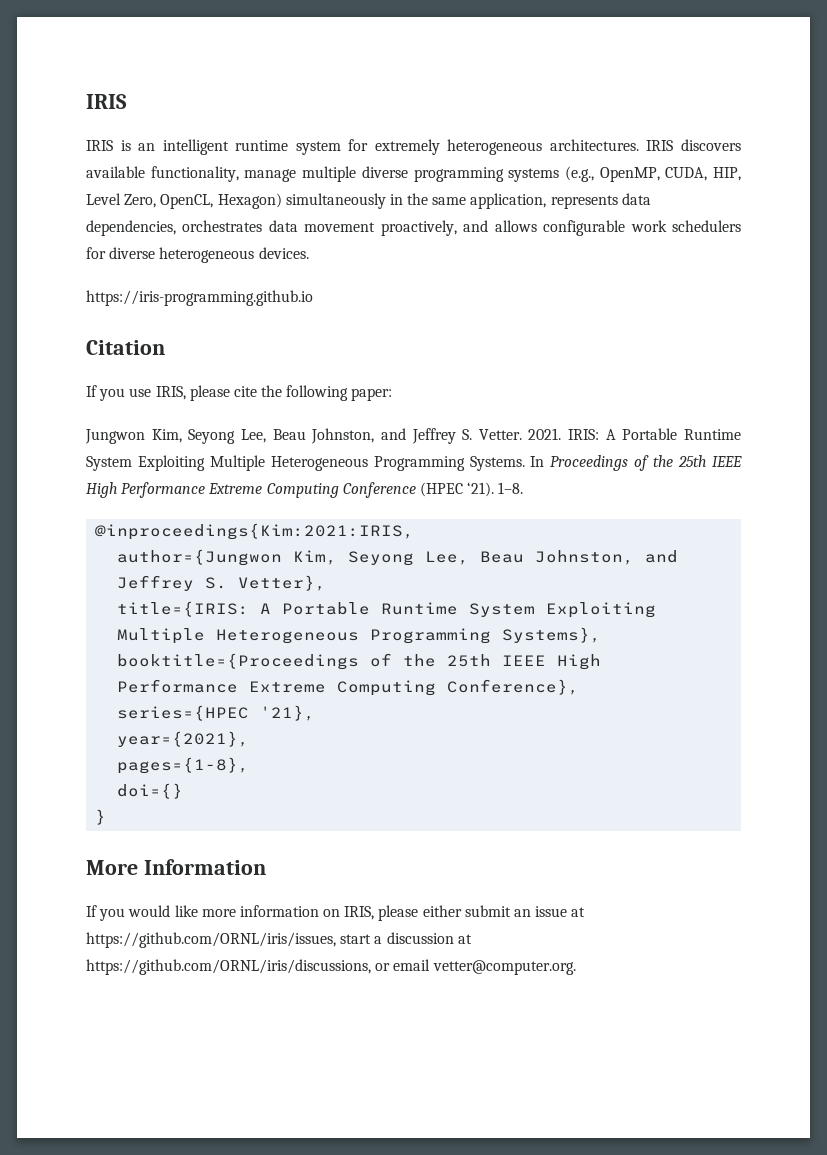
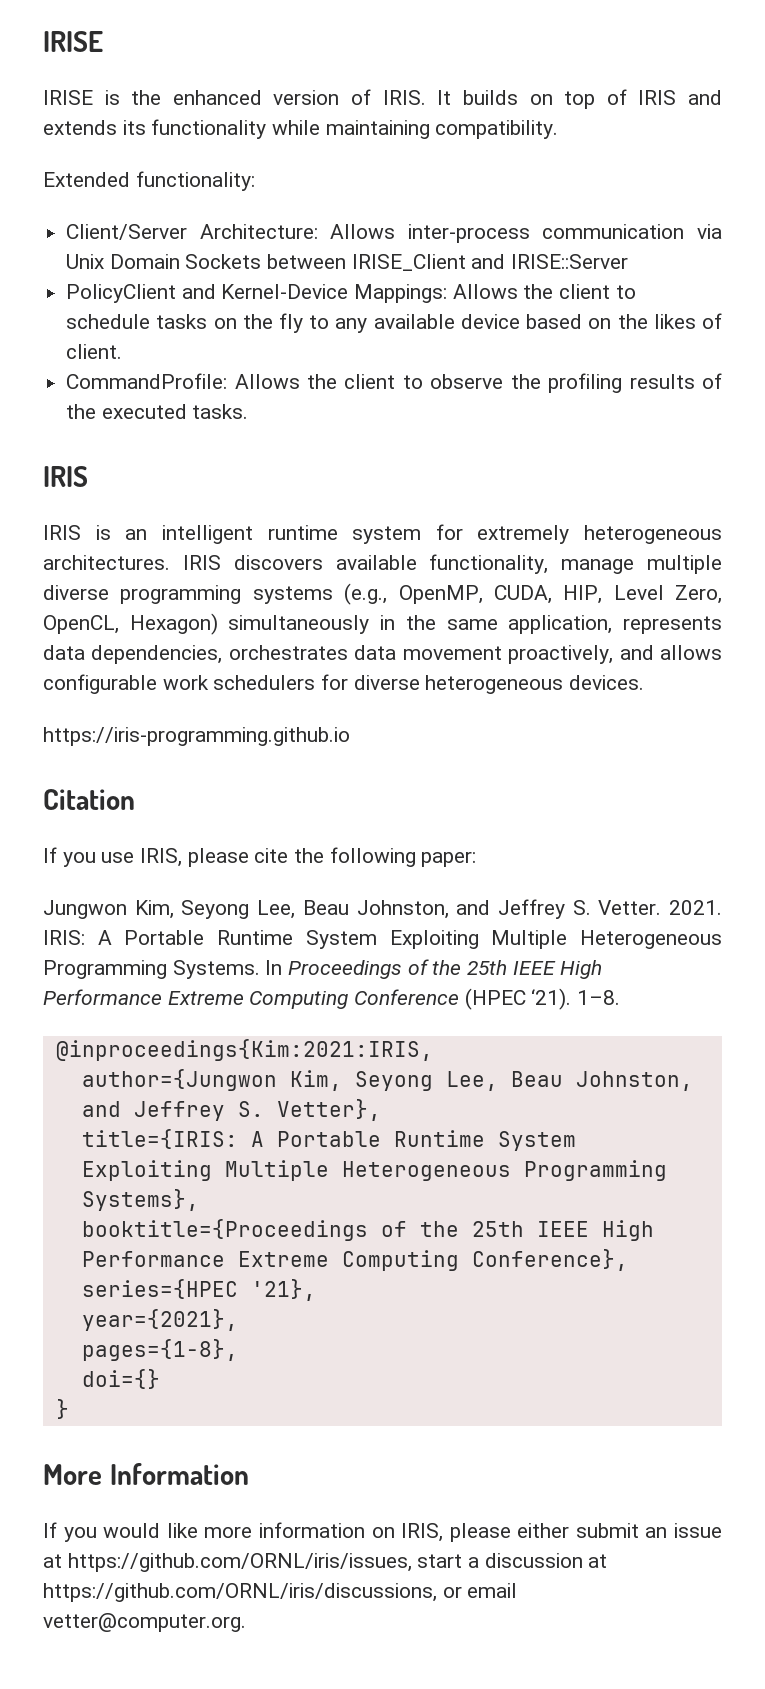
(86, 101) none -> [43,31,103,52] [43,89,723,109] [43,119,559,139] [43,171,255,191] [66,224,722,243] [66,254,629,271] [66,284,636,303] [66,313,723,333] [66,344,123,359] [66,373,722,393] [66,404,249,419] IRISE // IRISE is the enhanced version of IRIS. It builds on top of IRIS and extends its functionality while maintaining compatibility. // Extended functionality: // Client/Server Architecture: Allows inter-process communication via Unix Domain Sockets between IRISE_Client and IRISE::Server // PolicyClient and Kernel-Device Mappings: Allows the client to schedule tasks on the fly to any available device based on the likes of client. // CommandProfile: Allows the client to observe the profiling results of the executed tasks. //

